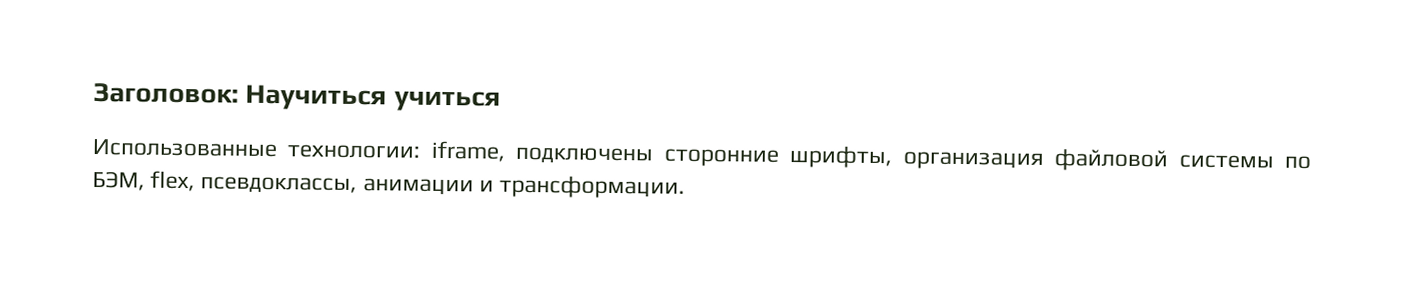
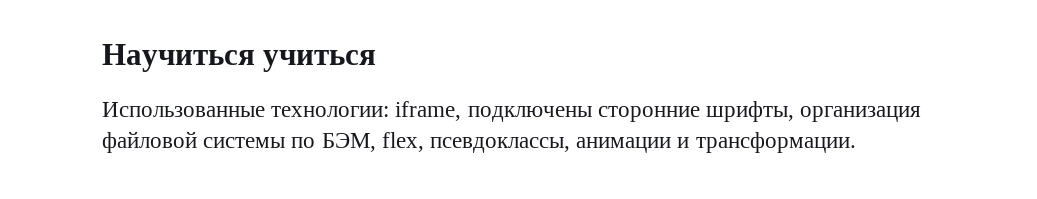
[93,82,239,104] Заголовок: -> (102, 58) none

